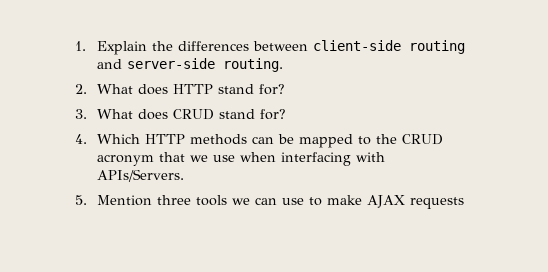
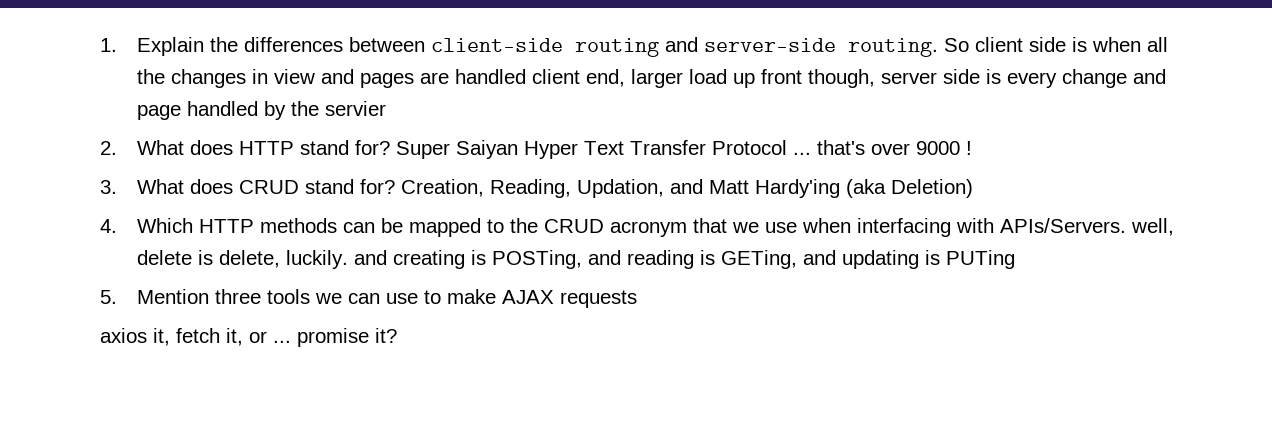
(283, 65) none -> [944,37,1169,52] [137,69,1167,88] [137,101,387,120] So client side is when all the changes in view and pages are handled client end, larger load up front though, server side is every change and page handled by the servier
(285, 89) none -> [396,140,973,159] Super Saiyan Hyper Text Transfer Protocol ... that's over 9000 !
(286, 114) none -> [401,179,974,198] Creation, Reading, Updation, and Matt Hardy'ing (aka Deletion)
(184, 175) none -> [1131,218,1175,236] [137,250,1016,269] well, delete is delete, luckily. and creating is POSTing, and reading is GETing, and updating is PUTing
(464, 203) none -> [100,328,397,347] // axios it, fetch it, or ... promise it?

